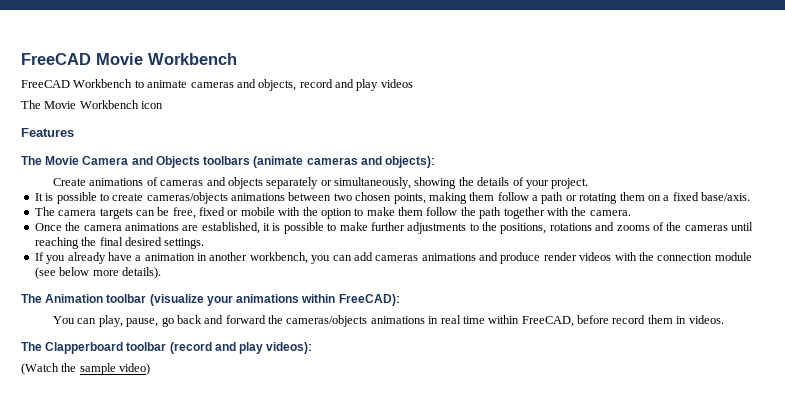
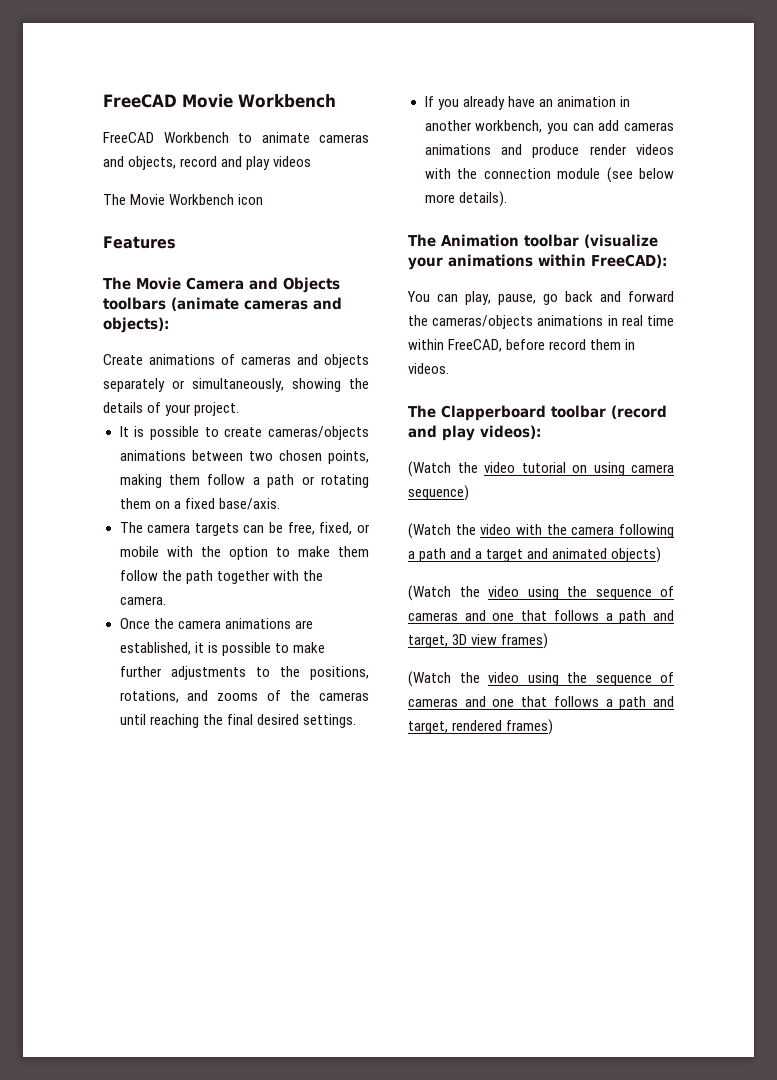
[199,207,225,216] fixed -> [319,522,353,535] fixed,
[549,223,592,231] rotations -> [119,690,179,703] rotations,
[135,255,142,261] a -> [538,99,553,107] an
[79,363,151,375] sample video) -> [484,462,674,476] [408,485,469,501] [408,523,674,539] [408,547,662,563] [408,585,674,601] [408,610,674,624] [408,633,549,649] [408,671,674,687] [408,696,674,710] [408,719,554,735] video tutorial on using camera sequence) // (Watch the video with the camera following a path and a target and animated objects) // (Watch the video using the sequence of cameras and one that follows a path and target, 3D view frames) // (Watch the video using the sequence of cameras and one that follows a path and target, rendered frames)

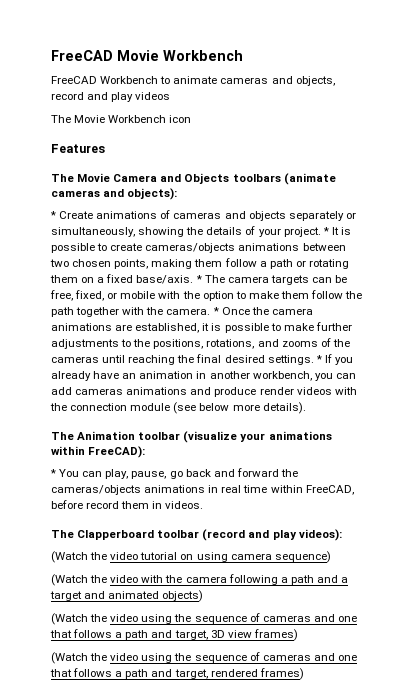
(169, 325) none -> [50,211,56,219] *
(240, 409) // -> [322,227,329,235] *
(280, 504) // -> [195,275,202,283] *
(166, 600) // -> [212,307,219,315] *
(356, 721) // -> [315,355,322,363] *
(667, 261) none -> [50,469,56,477] *

